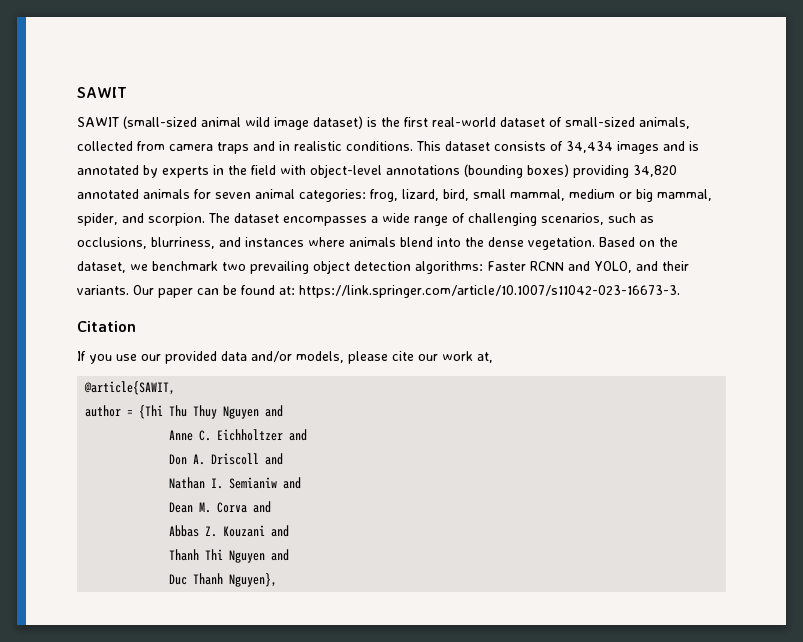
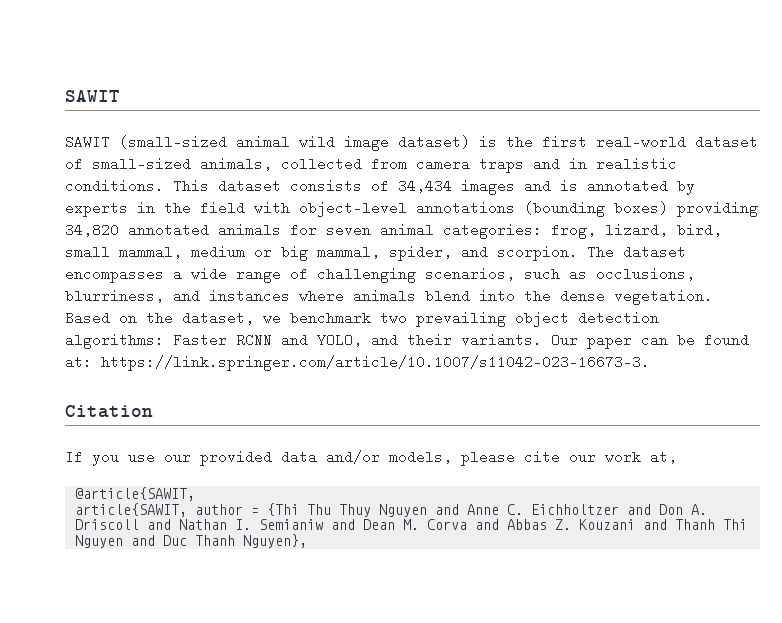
(176, 388) none -> [75,503,188,517] article{SAWIT,
(284, 411) // -> (460, 509) none
(308, 435) // -> (652, 509) none
(284, 459) // -> (172, 524) none
(302, 483) // -> (356, 524) none
(272, 507) // -> (500, 524) none
(290, 531) // -> (668, 524) none
(290, 555) // -> (156, 540) none

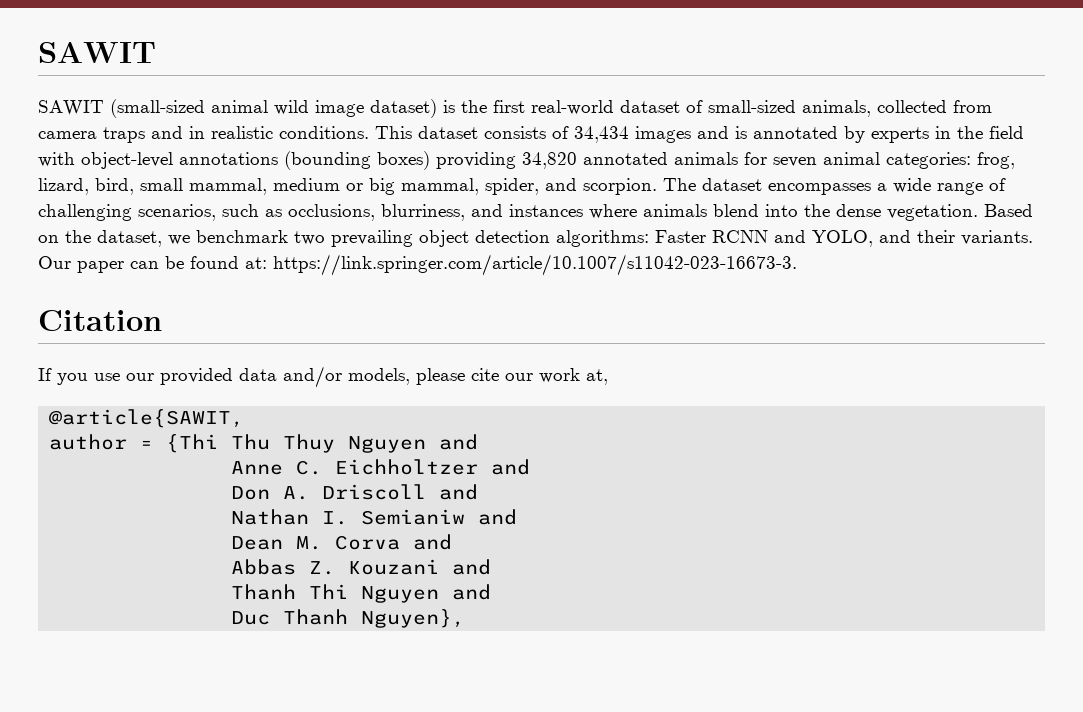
[75,503,188,517] article{SAWIT, -> (245, 418) none
(460, 509) none -> (479, 442) //
(652, 509) none -> (531, 467) //
(172, 524) none -> (479, 492) //
(356, 524) none -> (518, 517) //
(500, 524) none -> (453, 542) //
(668, 524) none -> (492, 567) //
(156, 540) none -> (492, 592) //

